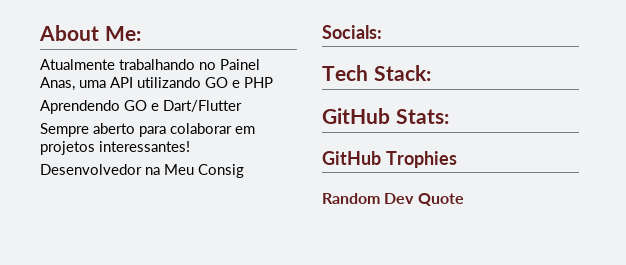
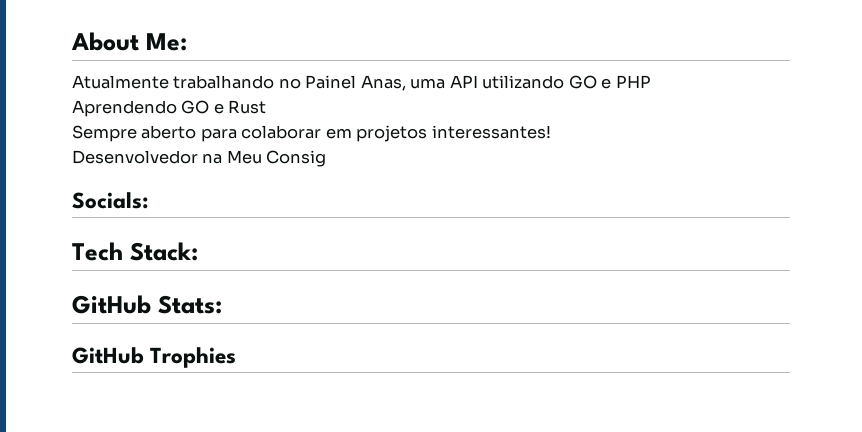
[163,100,242,112] Dart/Flutter -> [228,100,267,114] Rust
[322,193,464,206] // Random Dev Quote -> (237, 357) none

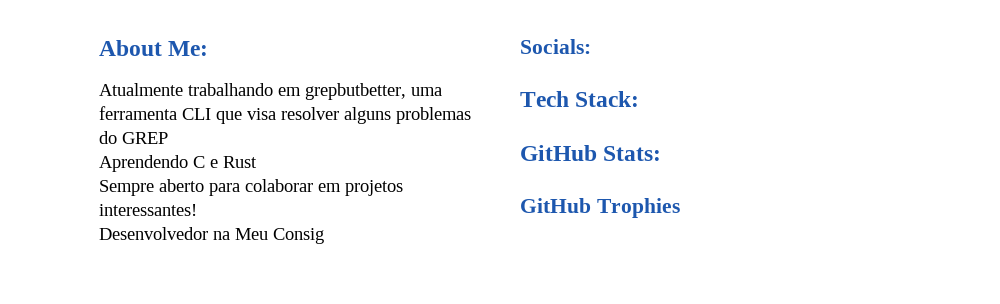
[278,75,651,91] no Painel Anas, uma API utilizando GO e PHP -> [278,83,442,100] [99,106,471,124] [99,131,168,144] em grepbutbetter, uma ferramenta CLI que visa resolver alguns problemas do GREP
[181,100,210,114] GO -> [193,156,205,168] C

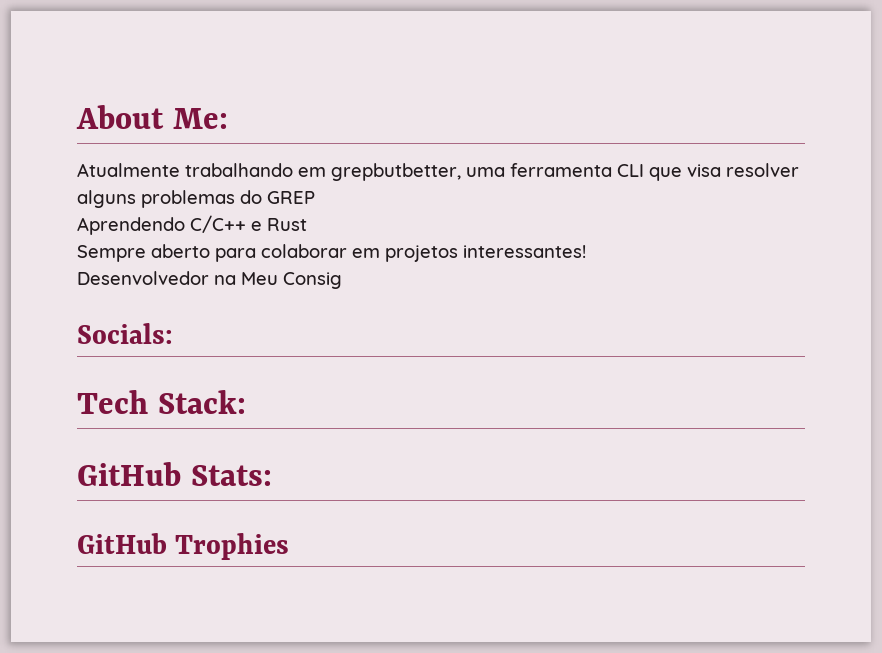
[193,156,205,168] C -> [190,215,246,233] C/C++

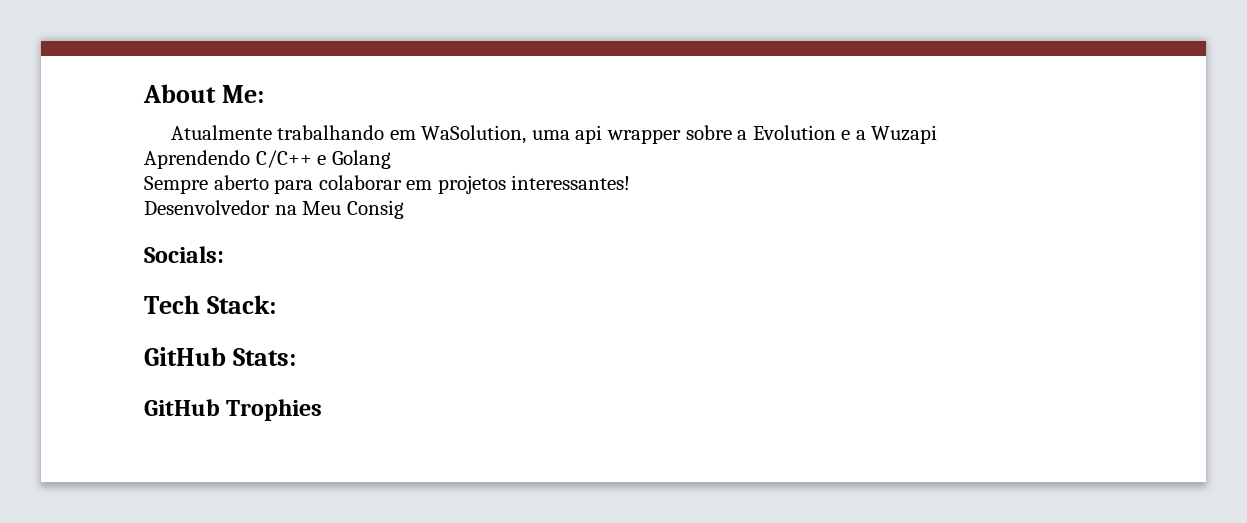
[331,163,799,181] [77,190,315,208] grepbutbetter, uma ferramenta CLI que visa resolver alguns problemas do GREP -> [421,125,938,144] WaSolution, uma api wrapper sobre a Evolution e a Wuzapi
[267,218,307,231] Rust -> [331,150,391,169] Golang

